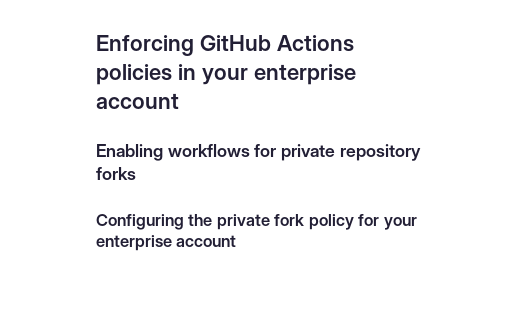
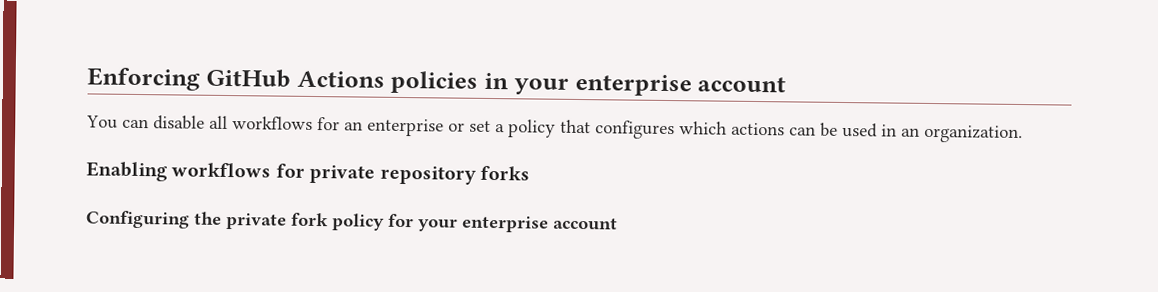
(179, 101) none -> [86,115,1023,144] // You can disable all workflows for an enterprise or set a policy that configures which actions can be used in an organization.

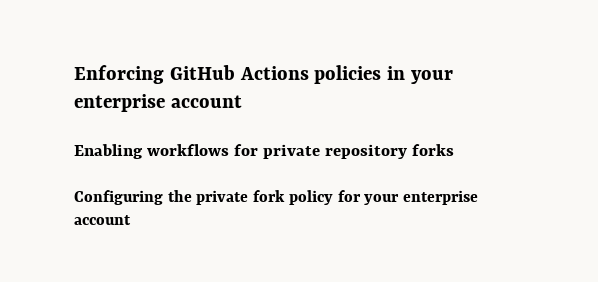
[86,115,1023,144] // You can disable all workflows for an enterprise or set a policy that configures which actions can be used in an organization. -> (242, 101) none

